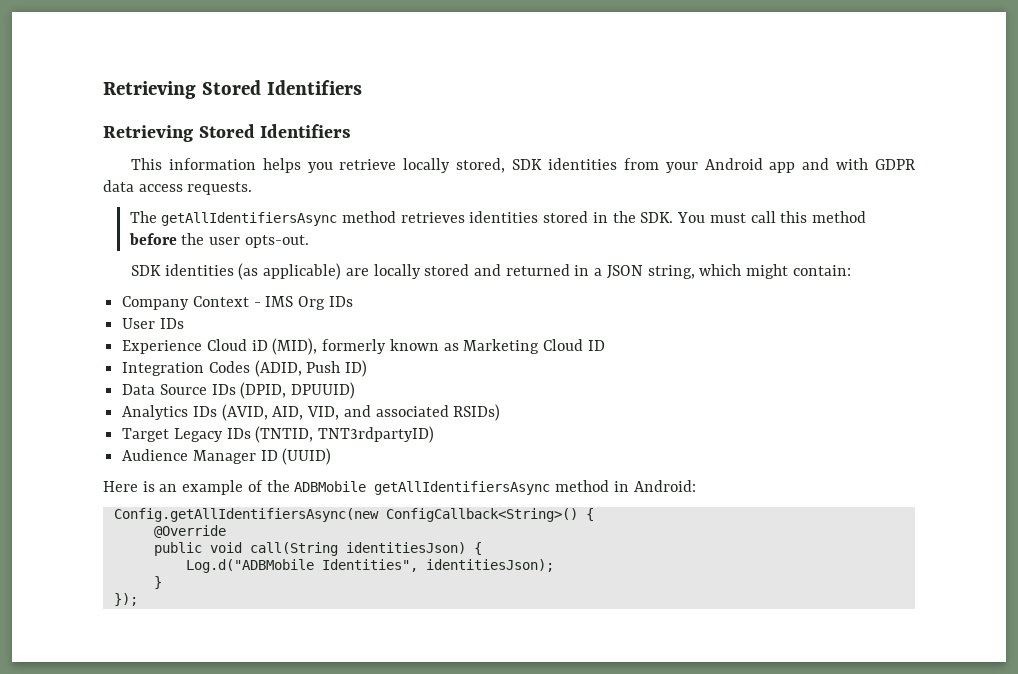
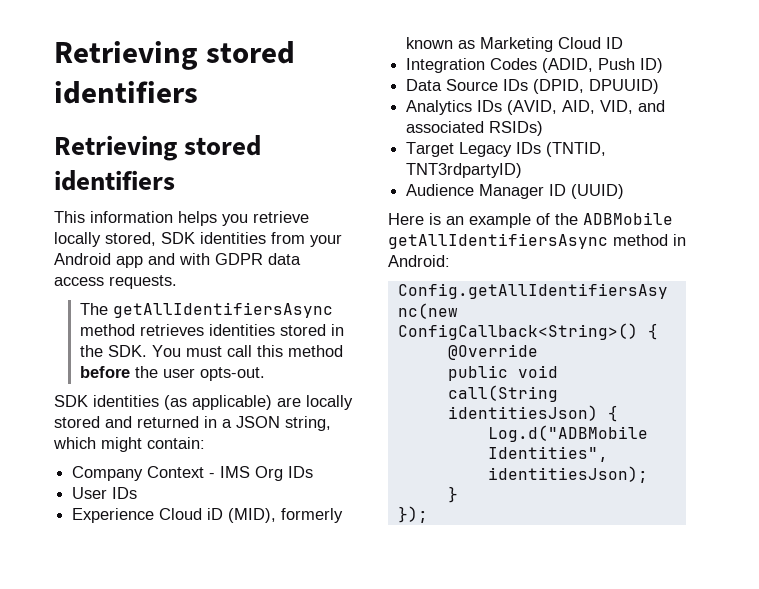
[103,80,362,99] [103,124,352,142] Retrieving Stored Identifiers // Retrieving Stored Identifiers -> [54,41,296,70] [54,81,198,104] [54,135,262,161] [54,170,175,191] Retrieving stored identifiers // Retrieving stored identifiers

